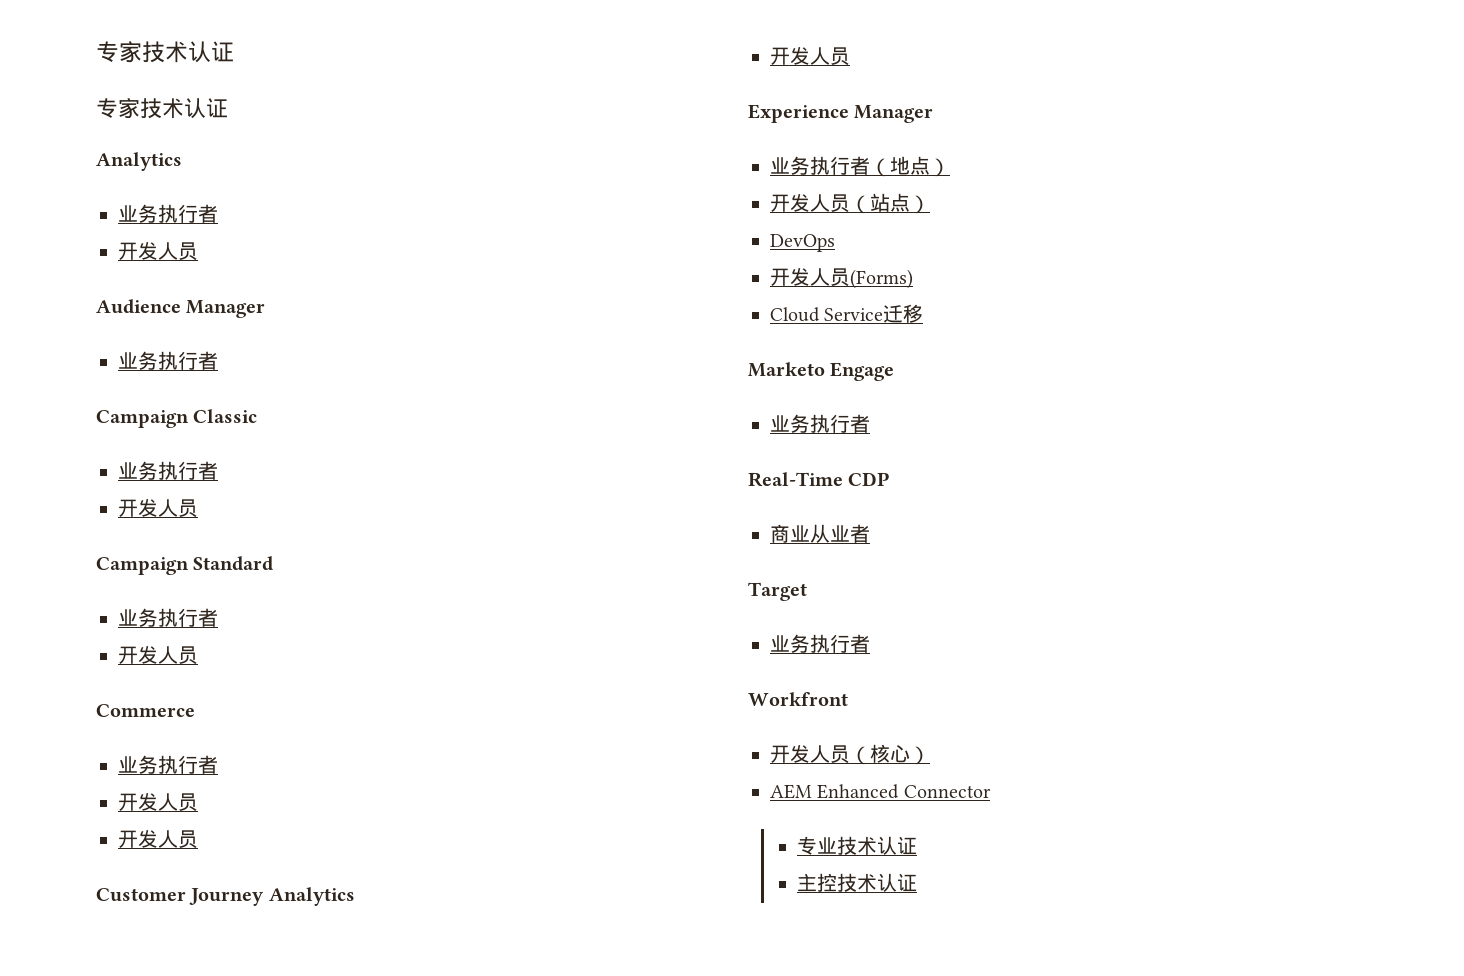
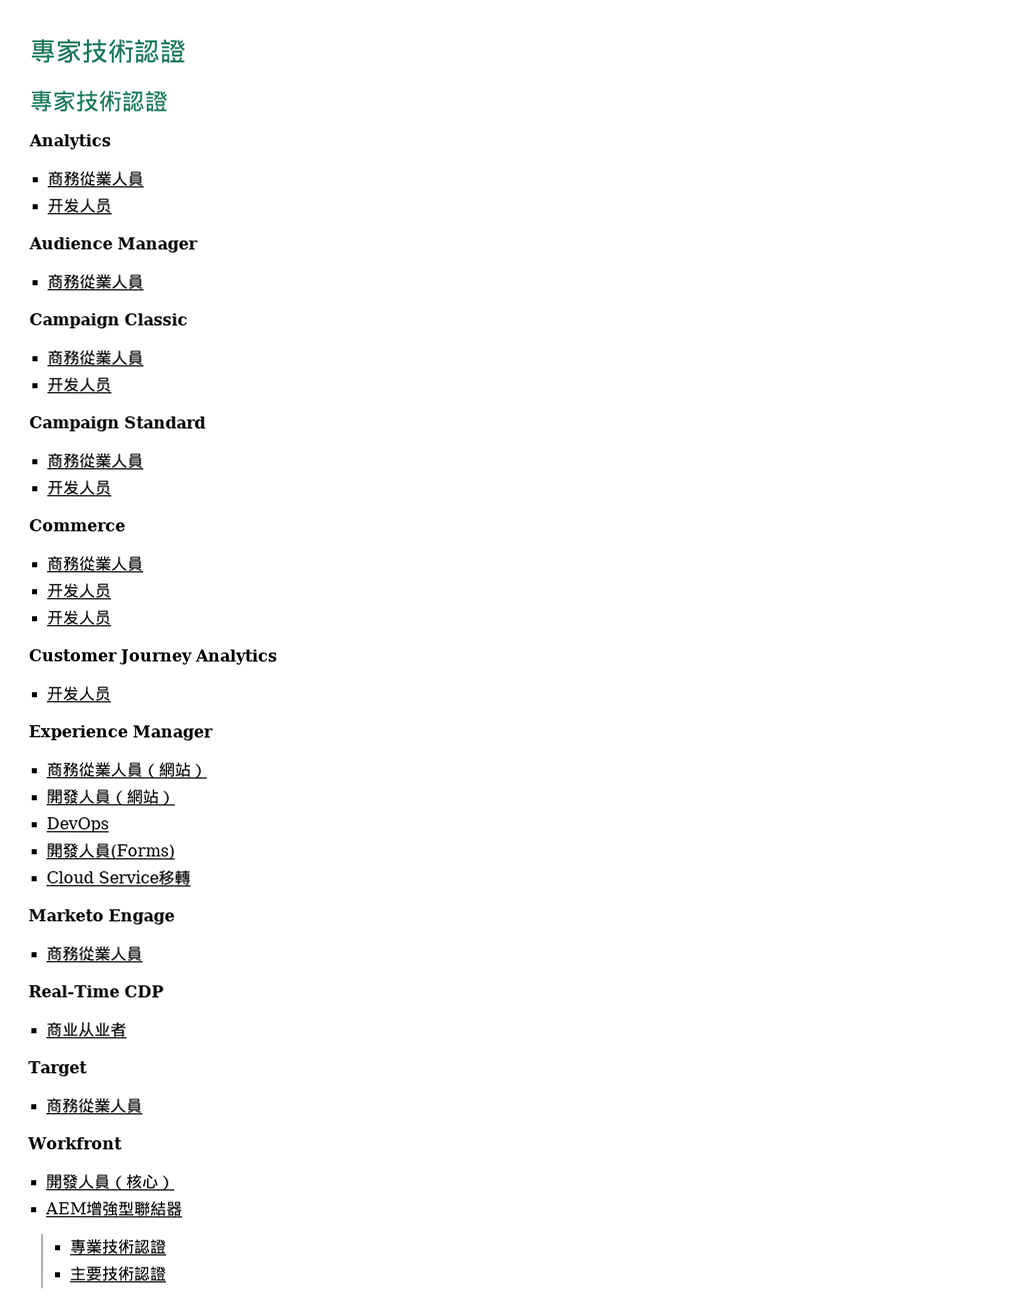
[96,41,234,63] [96,98,228,119] [96,152,182,171] [118,204,218,223] 专家技术认证 // 专家技术认证 // Analytics // 业务执行者 -> [29,38,186,64] [29,90,168,113] [28,134,111,150] [46,171,144,187] 專家技術認證 // 專家技術認證 // Analytics // 商務從業人員
[118,351,218,370] 业务执行者 -> [46,274,144,290] 商務從業人員
[118,461,218,480] 业务执行者 -> [46,350,144,366] 商務從業人員
[118,608,218,627] 业务执行者 -> [46,453,144,469] 商務從業人員
[118,755,218,774] 业务执行者 -> [46,556,144,572] 商務從業人員
[770,156,950,177] [770,193,910,214] 业务执行者（地点） // 开发人员（站点 -> [45,762,207,779] [45,789,159,806] 商務從業人員（網站） // 開發人員（網站
[770,267,850,287] 开发人员 -> [45,843,111,859] 開發人員
[883,305,904,323] 迁 -> (159, 877) none
(924, 313) none -> [173,870,191,886] 轉
[770,414,870,433] 业务执行者 -> [45,946,143,962] 商務從業人員
[770,634,870,653] 业务执行者 -> [45,1098,143,1114] 商務從業人員
[770,744,850,764] 开发人员 -> [45,1174,111,1190] 開發人員
[817,784,991,799] [797,836,918,855] [797,873,918,892] Enhanced Connector // 专业技术认证 // 主控技术认证 -> [85,1200,183,1217] [69,1239,167,1255] [69,1266,167,1282] 增強型聯結器 // 專業技術認證 // 主要技術認證

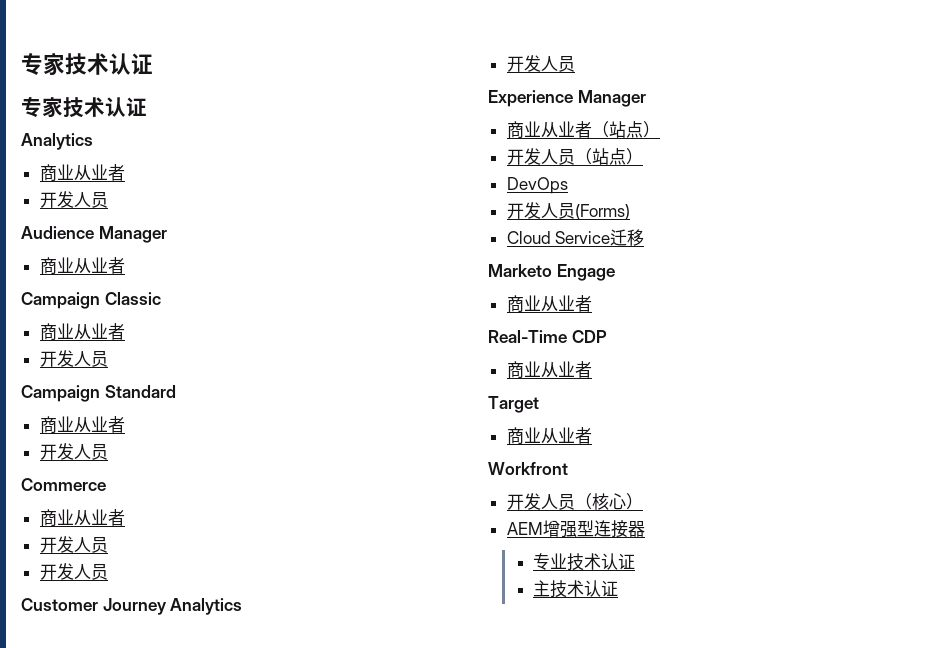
[29,38,186,64] [29,90,168,113] 專家技術認證 // 專家技術認證 -> [21,53,153,75] [21,97,147,118] 专家技术认证 // 专家技术认证
[62,171,144,187] 務從業人員 -> [56,164,125,181] 业从业者
[62,274,144,290] 務從業人員 -> [56,257,125,274] 业从业者
[62,350,144,366] 務從業人員 -> [56,323,125,340] 业从业者
[62,453,144,469] 務從業人員 -> [56,416,125,433] 业从业者
[62,556,144,572] 務從業人員 -> [56,509,125,526] 业从业者
[61,762,207,779] [45,789,159,806] 務從業人員（網站） // 開發人員（網站 -> [523,121,660,138] [506,148,626,165] 业从业者（站点） // 开发人员（站点
[45,843,111,859] 開發人員 -> [506,202,575,219] 开发人员
(159, 877) none -> [610,229,628,246] 迁
[173,870,191,886] 轉 -> (645, 237) none
[61,946,143,962] 務從業人員 -> [523,295,592,312] 业从业者
[61,1098,143,1114] 務從業人員 -> [523,427,592,444] 业从业者
[45,1174,111,1190] 開發人員 -> [506,493,575,510] 开发人员
[101,1200,167,1217] 強型聯結 -> [559,520,628,538] 强型连接
[69,1239,167,1255] [69,1266,167,1282] 專業技術認證 // 主要技術認證 -> [533,553,636,571] [533,580,619,598] 专业技术认证 // 主技术认证

